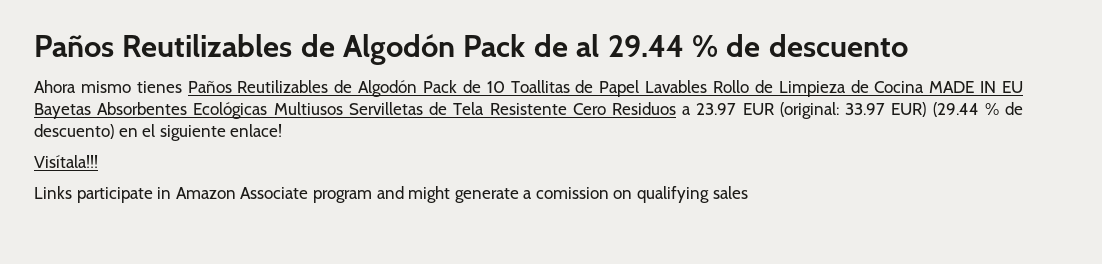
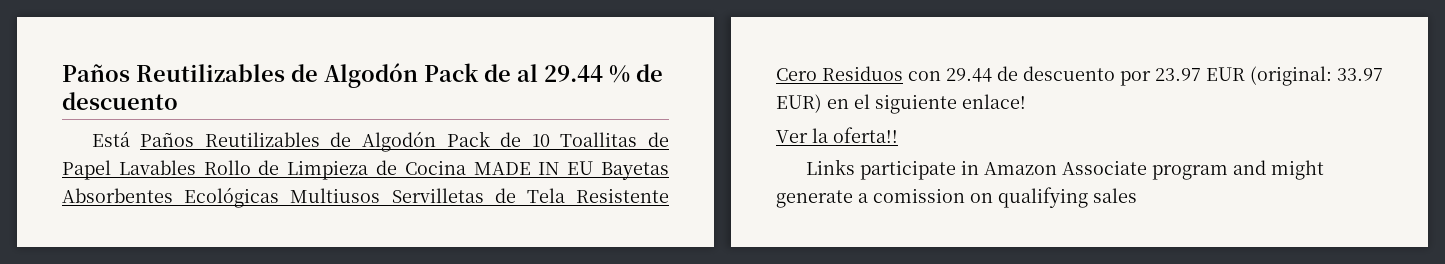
[34,80,182,93] Ahora mismo tienes -> [91,131,130,147] Está
[682,106,692,115] a -> [908,66,1151,86] con 29.44 de descuento por
[932,102,1023,117] [34,124,114,139] (29.44 % de descuento) -> (822, 103) none
[34,155,98,168] Visítala!!! -> [776,127,898,143] Ver la oferta!!

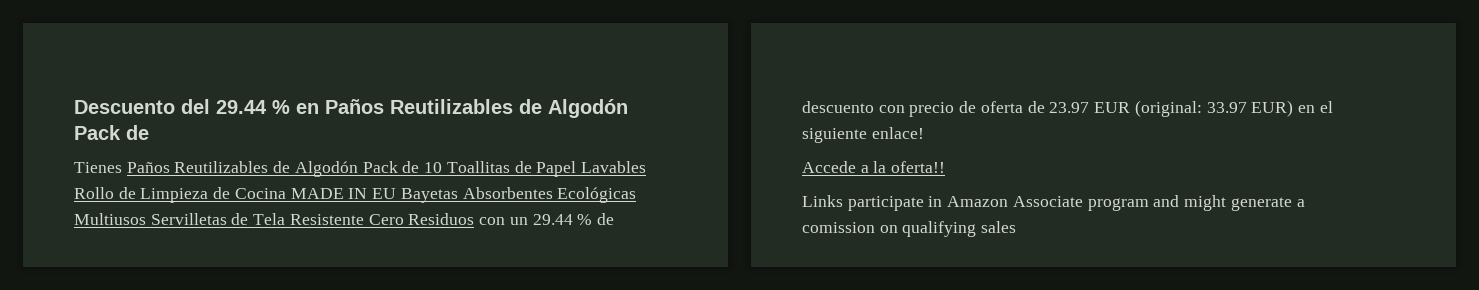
[62,63,663,88] [62,92,178,110] [91,131,130,147] Paños Reutilizables de Algodón Pack de al 29.44 % de descuento // Está -> [74,99,628,118] [74,125,149,140] [74,162,122,173] Descuento del 29.44 % en Paños Reutilizables de Algodón Pack de // Tienes
[946,66,1151,86] 29.44 de descuento por -> [509,213,614,225] [802,101,1045,117] un 29.44 % de descuento con precio de oferta de
[776,130,808,143] Ver -> [802,161,869,173] Accede a

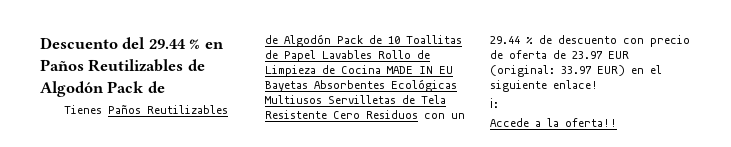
(924, 133) none -> [490,98,499,108] // ℹ:
[802,195,1305,211] [802,221,1017,237] // Links participate in Amazon Associate program and might generate a comission on qualifying sales -> (617, 122) none

